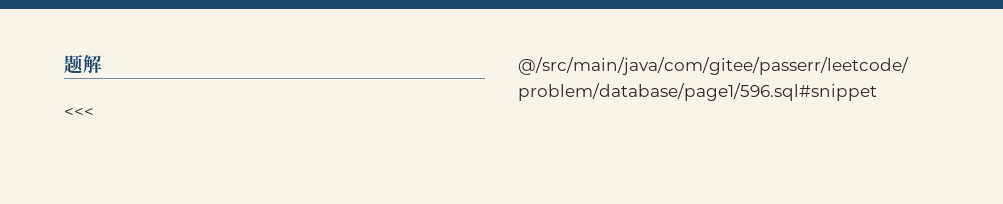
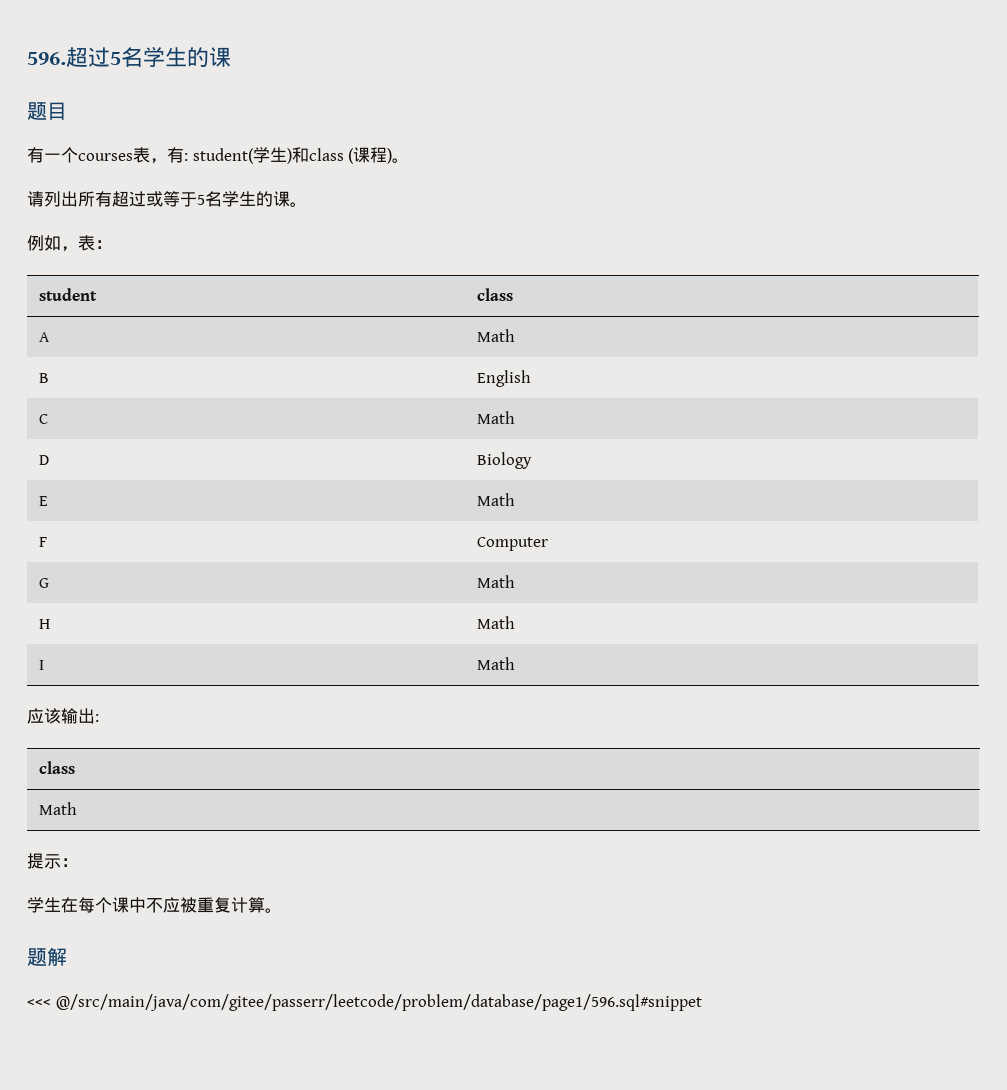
(64, 64) none -> [27,47,231,68] [27,102,67,120] [27,147,410,164] [27,191,307,207] [27,235,112,252] [39,288,98,301] [477,288,514,301] [39,332,51,342] [477,329,516,342] [39,373,50,383] [477,370,532,387] [39,414,49,424] [477,411,516,424] [39,455,50,465] [477,452,533,469] [39,496,49,506] [477,493,516,506] [39,537,48,547] [477,537,549,551] [39,578,50,588] [477,575,516,588] [39,619,51,629] [477,616,516,629] [39,660,45,670] [477,657,516,670] [27,708,99,724] [39,761,76,774] [39,802,78,815] [27,853,78,869] [27,897,282,913] 596.超过5名学生的课 // 题目 // 有一个courses表，有: student(学生)和class (课程)。 // 请列出所有超过或等于5名学生的课。 // 例如，表： // student | class // A | Math // B | English // C | Math // D | Biology // E | Math // F | Computer // G | Math // H | Math // I | Math // 应该输出: // class // Math // 提示： // 学生在每个课中不应被重复计算。 //

